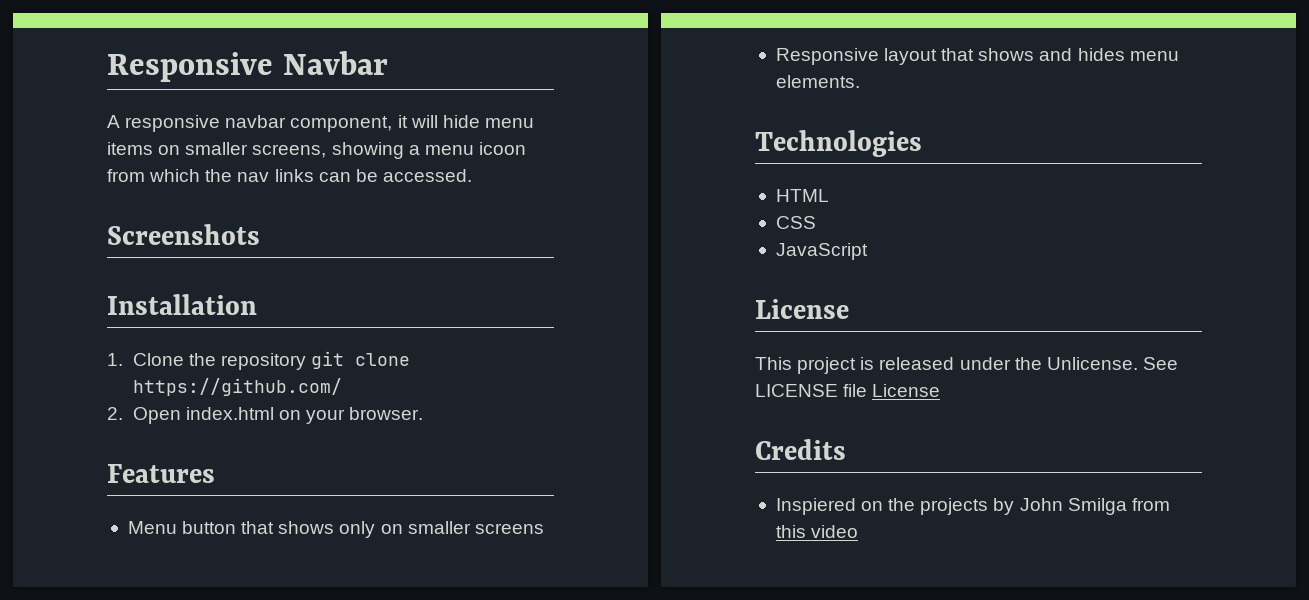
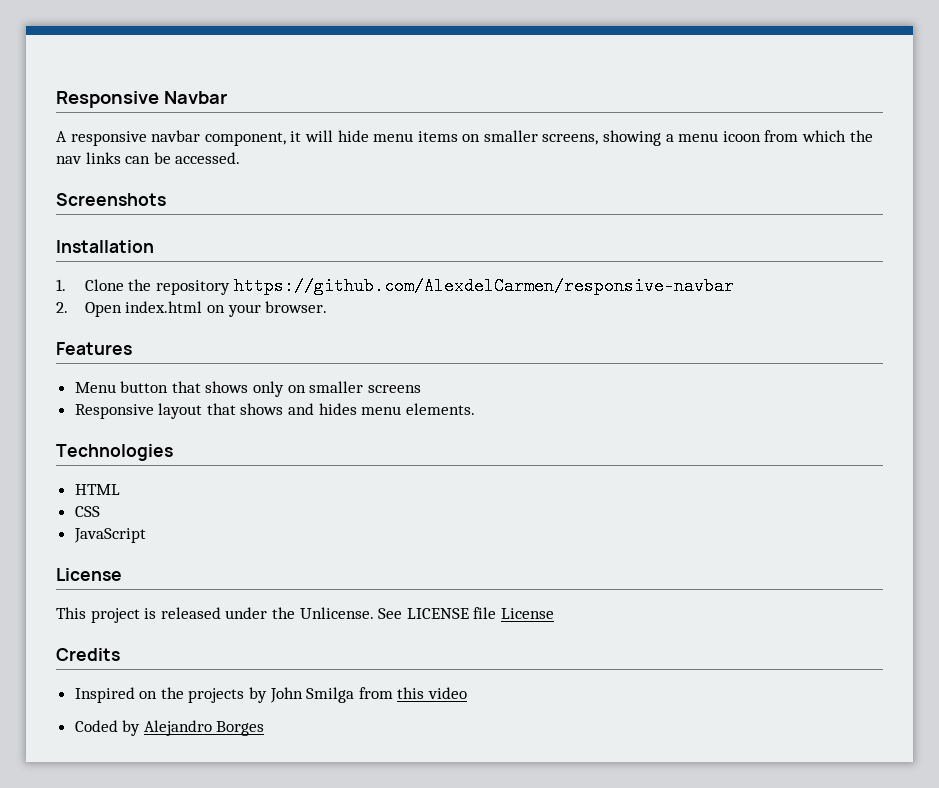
[310,351,410,369] [132,378,342,396] git clone https://github.com/ -> [233,277,734,295] https://github.com/AlexdelCarmen/responsive-navbar
[775,498,856,515] Inspiered -> [74,687,135,703] Inspired
(859, 531) none -> [74,720,265,736] // Coded by Alejandro Borges

